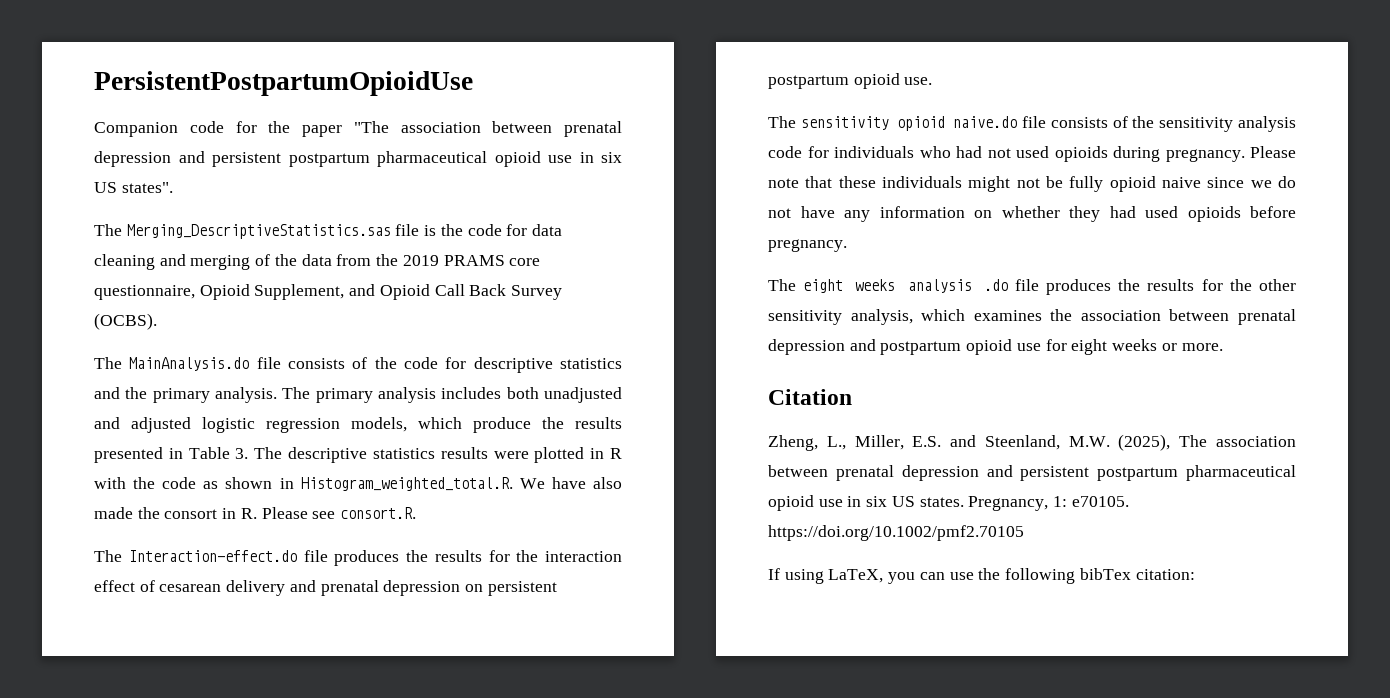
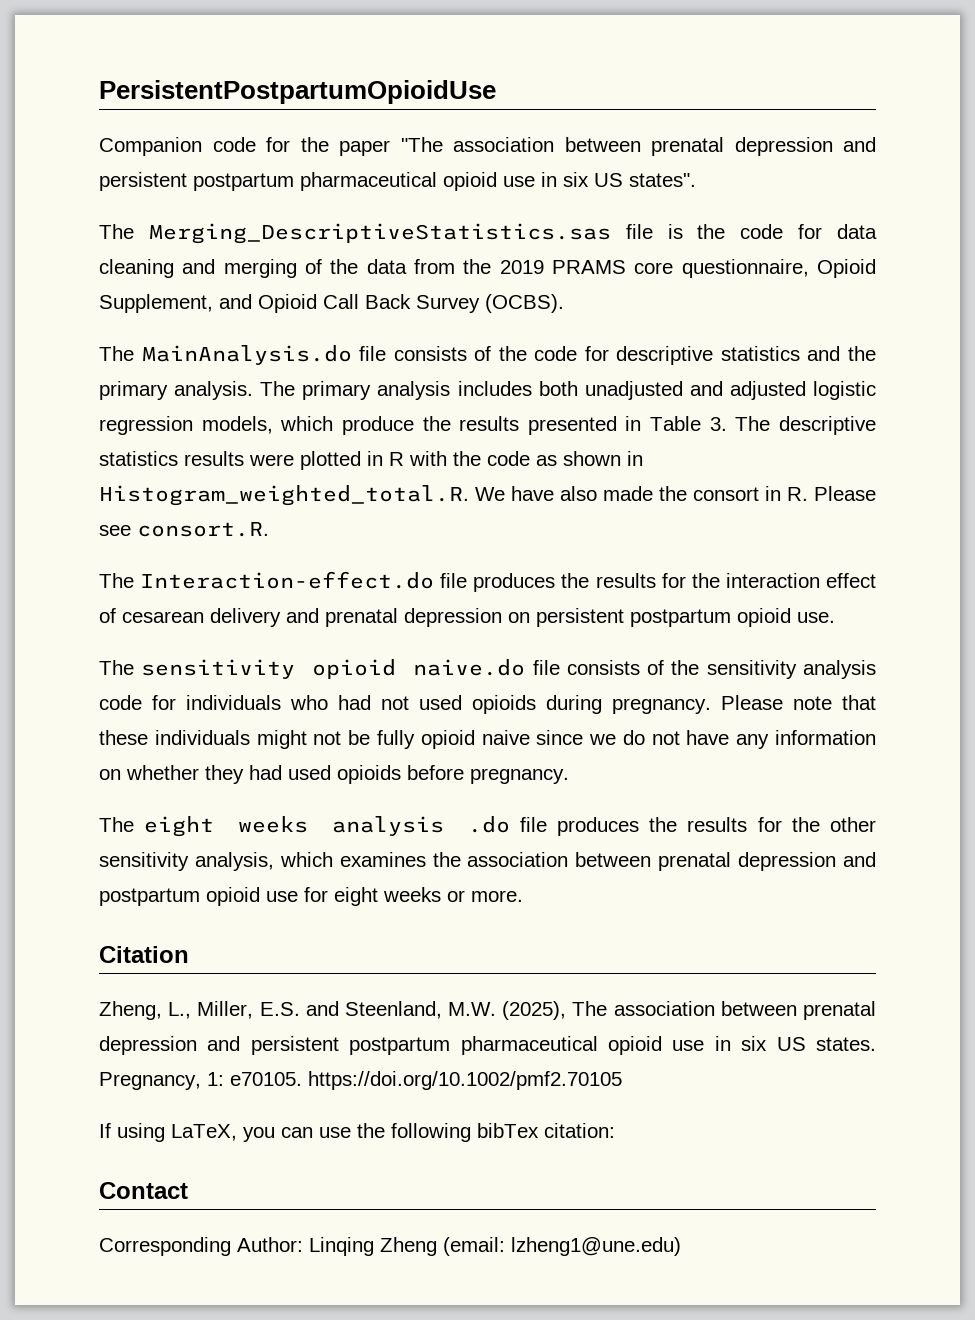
(1195, 574) none -> [99,1182,188,1199] [99,1237,681,1256] // Contact // Corresponding Author: Linqing Zheng (email: lzheng1@une.edu)

